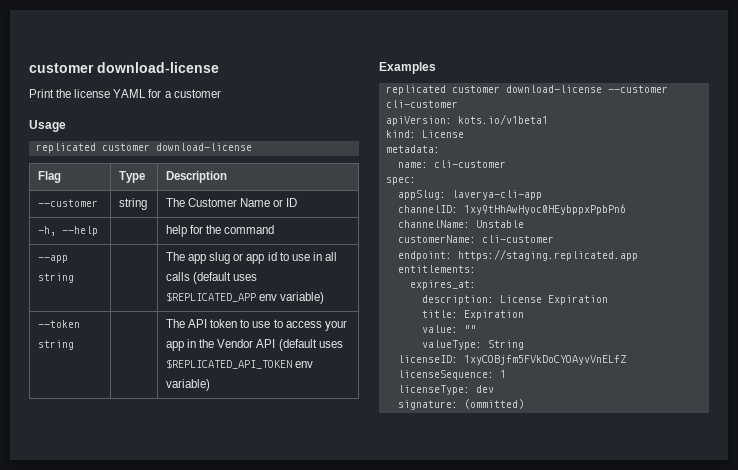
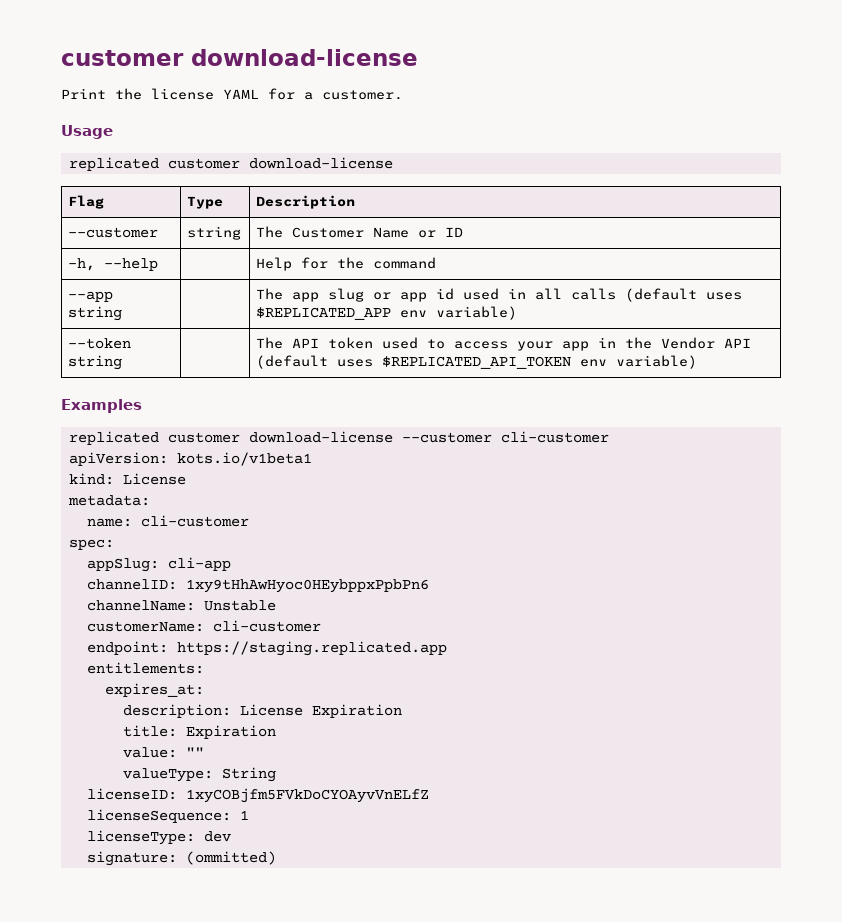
[173,89,221,98] customer -> [322,90,403,100] customer.
[165,225,187,237] help -> [255,257,292,271] Help
[279,252,310,261] to use -> [462,288,499,300] used
[240,319,271,328] to use -> [381,337,418,349] used
[451,190,542,200] laverya-cli-app -> [167,557,231,571] cli-app

